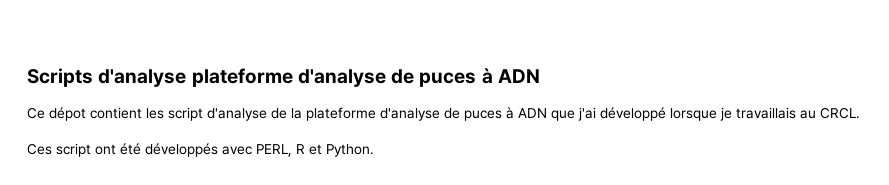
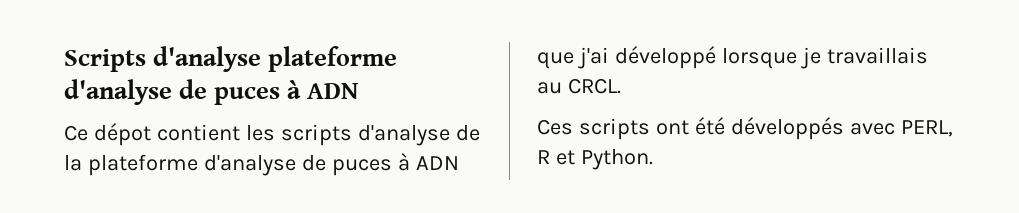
[168,107,203,121] script -> [280,124,352,146] scripts
[56,143,91,157] script -> [578,118,650,140] scripts

